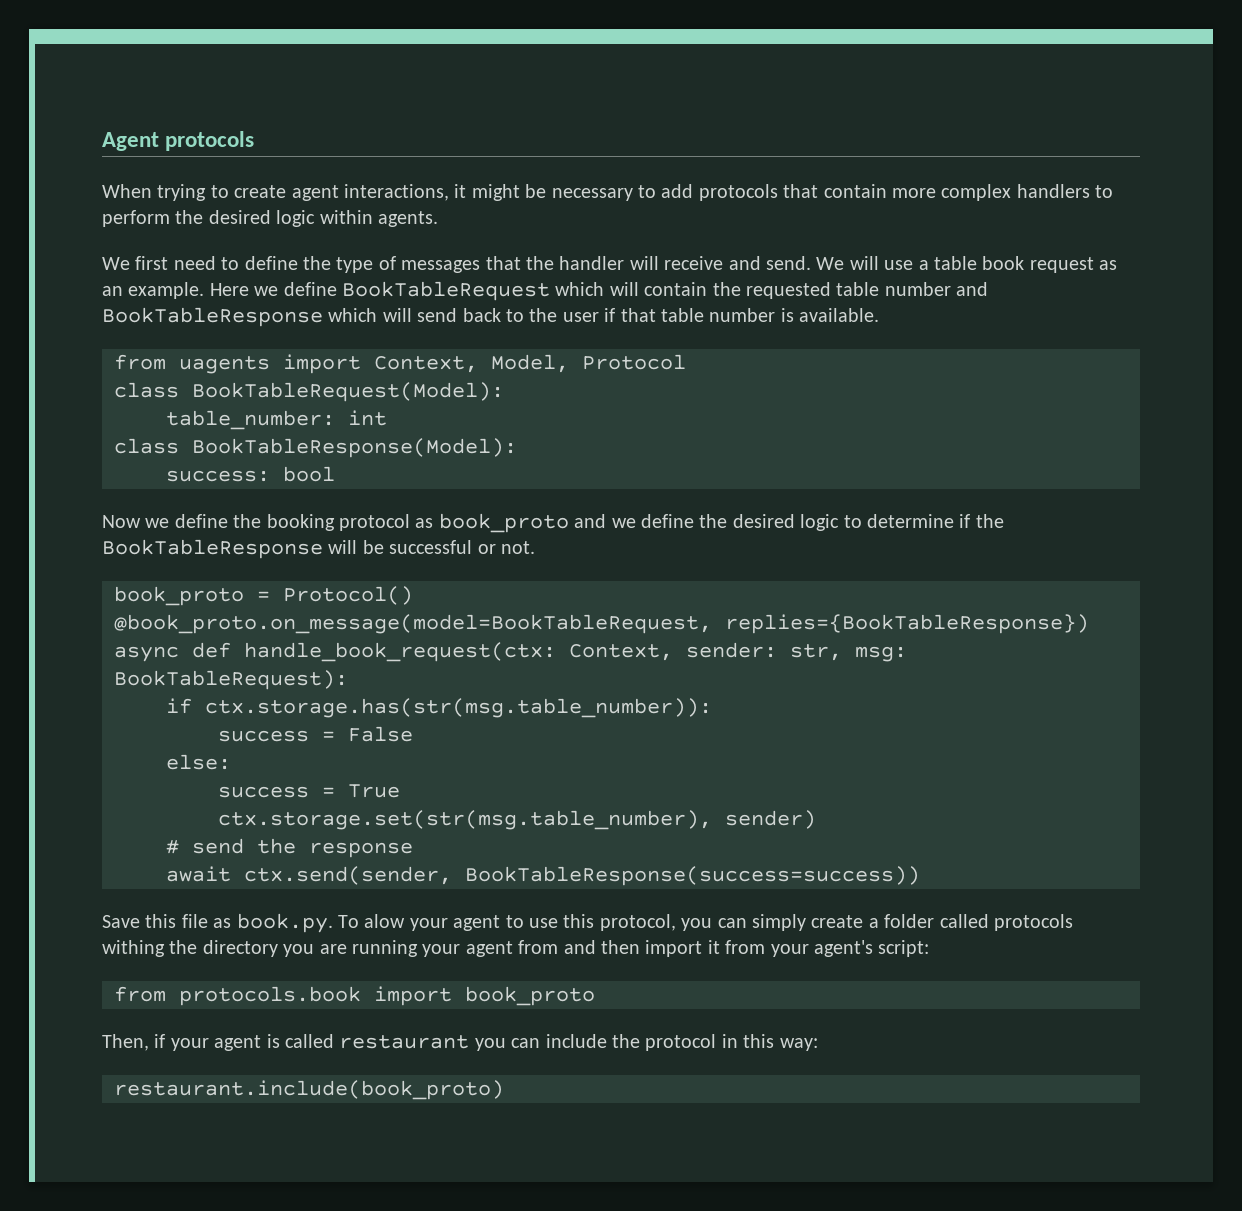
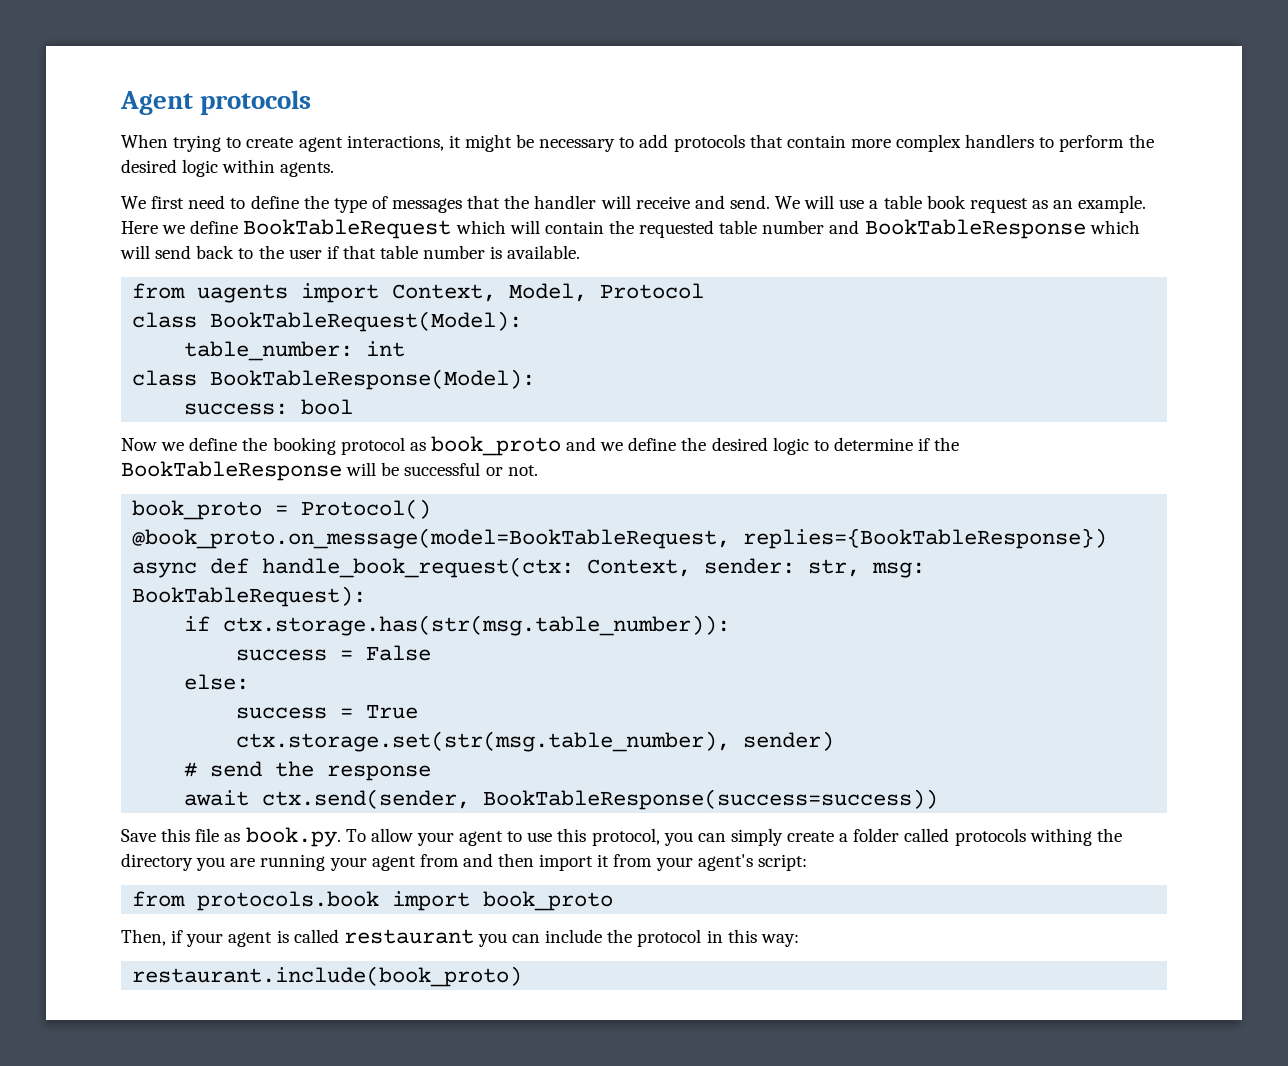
[364,914,406,928] alow -> [370,828,413,842] allow

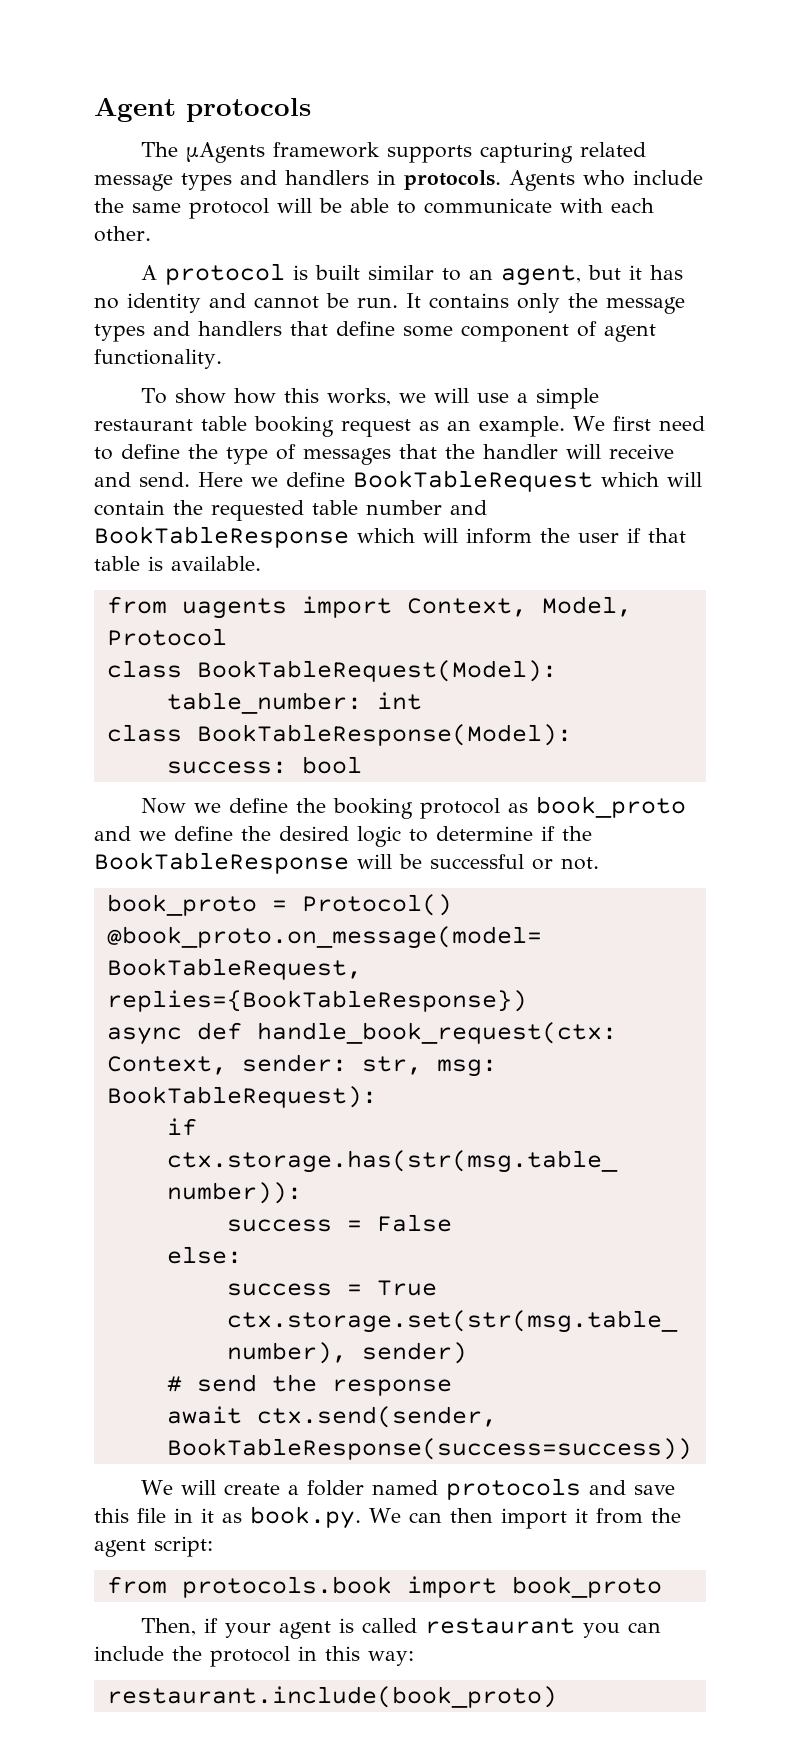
[121,134,1154,152] [121,159,335,177] When trying to create agent interactions, it might be necessary to add protocols that contain more complex handlers to perform the desired logic within agents. // -> [141,142,647,163] [94,170,703,191] [94,198,654,219] [94,226,151,242] [141,263,684,286] [94,293,685,314] [94,321,656,342] [94,349,222,369] [141,388,600,409] [94,416,565,437] The μAgents framework supports capturing related message types and handlers in protocols. Agents who include the same protocol will be able to communicate with each other. // A protocol is built similar to an agent, but it has no identity and cannot be run. It contains only the message types and handlers that define some component of agent functionality. // To show how this works, we will use a simple restaurant table booking request as an example.
[775,195,1147,213] We will use a table book request as an example. -> (190, 479) none
[155,245,254,259] send back to -> [466,528,532,544] inform
[423,245,486,259] number -> (140, 563) none
[121,827,1122,847] [121,853,493,871] Save this file as book.py. To allow your agent to use this protocol, you can simply create a folder called protocols withing the directory you are running your agent from and -> [141,1478,676,1500] [94,1506,442,1529] We will create a folder named protocols and save this file in it as book.py. We can
[655,854,753,871] your agent's -> [650,1508,681,1523] [94,1539,146,1557] the agent

